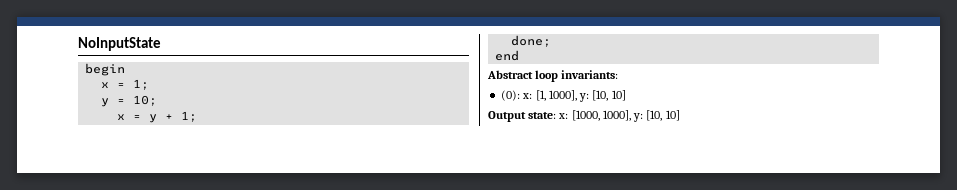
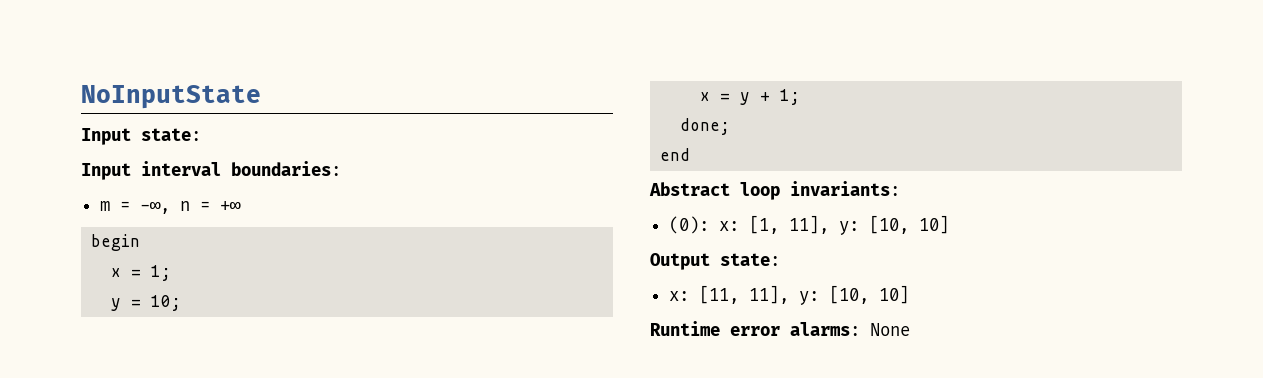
(161, 44) none -> [81,128,201,145] [81,161,341,180] [99,201,241,214] // Input state: // Input interval boundaries: // m = -∞, n = +∞
[548,90,577,101] 1000], -> [788,215,829,234] 11],
[558,110,680,122] x: [1000, 1000], y: [10, 10] -> [668,285,909,305] [650,321,910,336] // x: [11, 11], y: [10, 10] // Runtime error alarms: None

